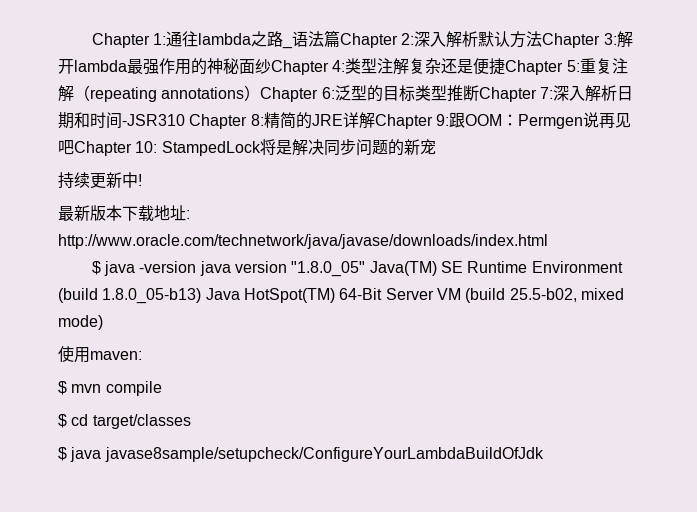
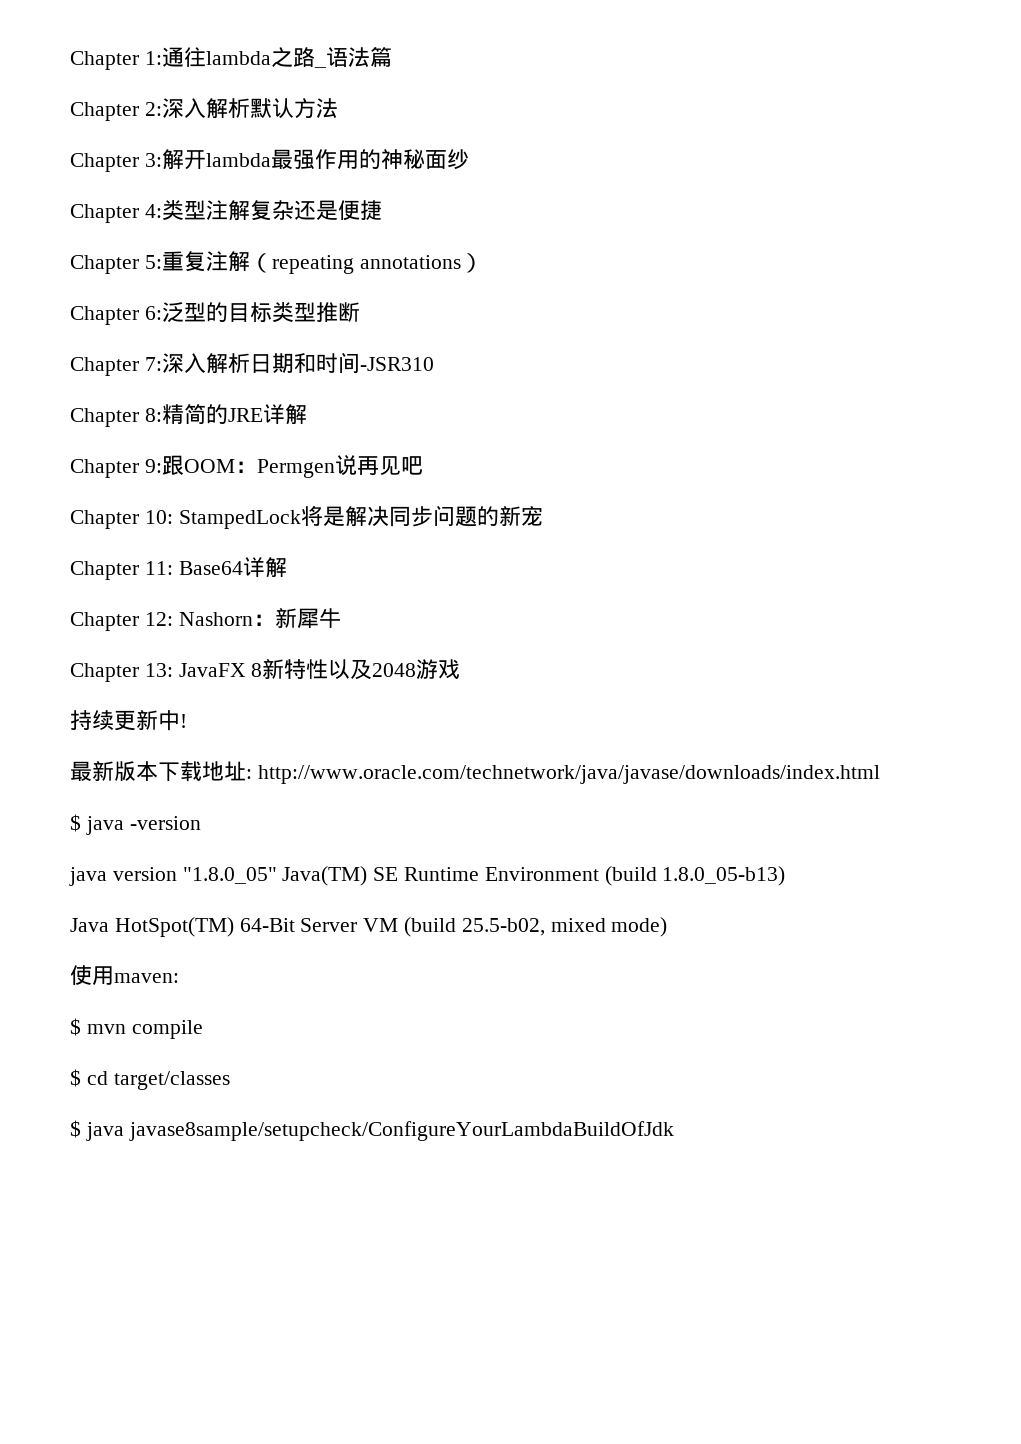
(341, 38) none -> (392, 57) //
(543, 39) none -> (338, 108) //
(271, 66) none -> (469, 159) //
(506, 66) none -> (382, 210) //
(261, 93) none -> (483, 263) //
(479, 93) none -> (360, 312) //
(185, 120) none -> (434, 364) //
(375, 120) none -> (307, 414) //
(74, 147) none -> (423, 465) //
(436, 147) none -> [70,557,287,580] [70,608,341,631] [70,659,461,682] // Chapter 11: Base64详解 // Chapter 12: Nashorn：新犀牛 // Chapter 13: JavaFX 8新特性以及2048游戏
(197, 267) none -> (201, 823) //
(202, 296) none -> (786, 876) //

